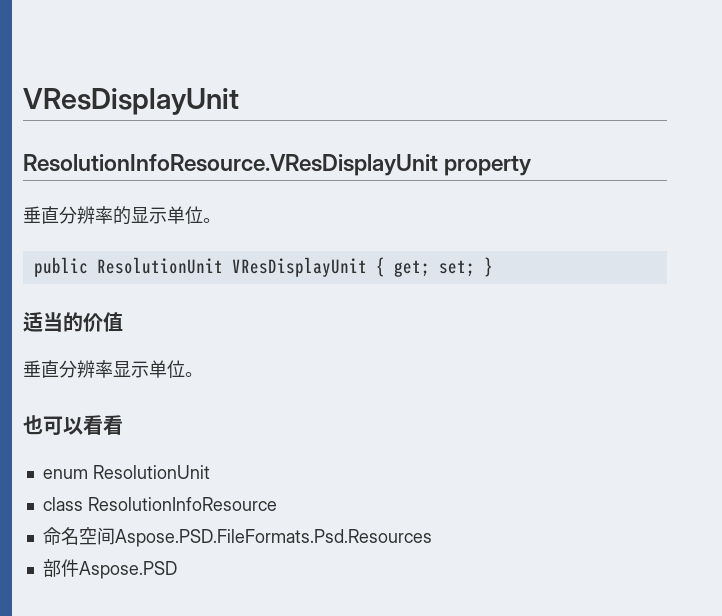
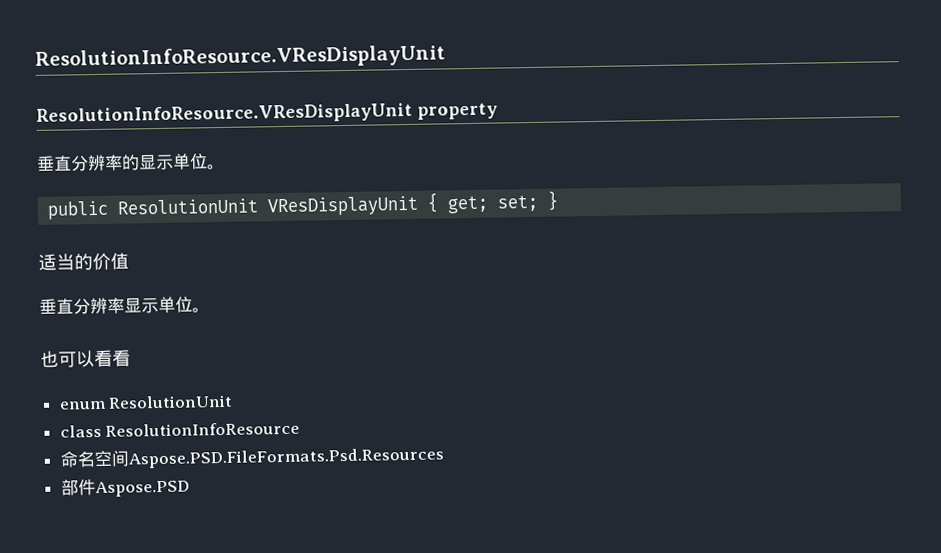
[23,88,239,115] VResDisplayUnit -> [35,44,446,71] ResolutionInfoResource.VResDisplayUnit

